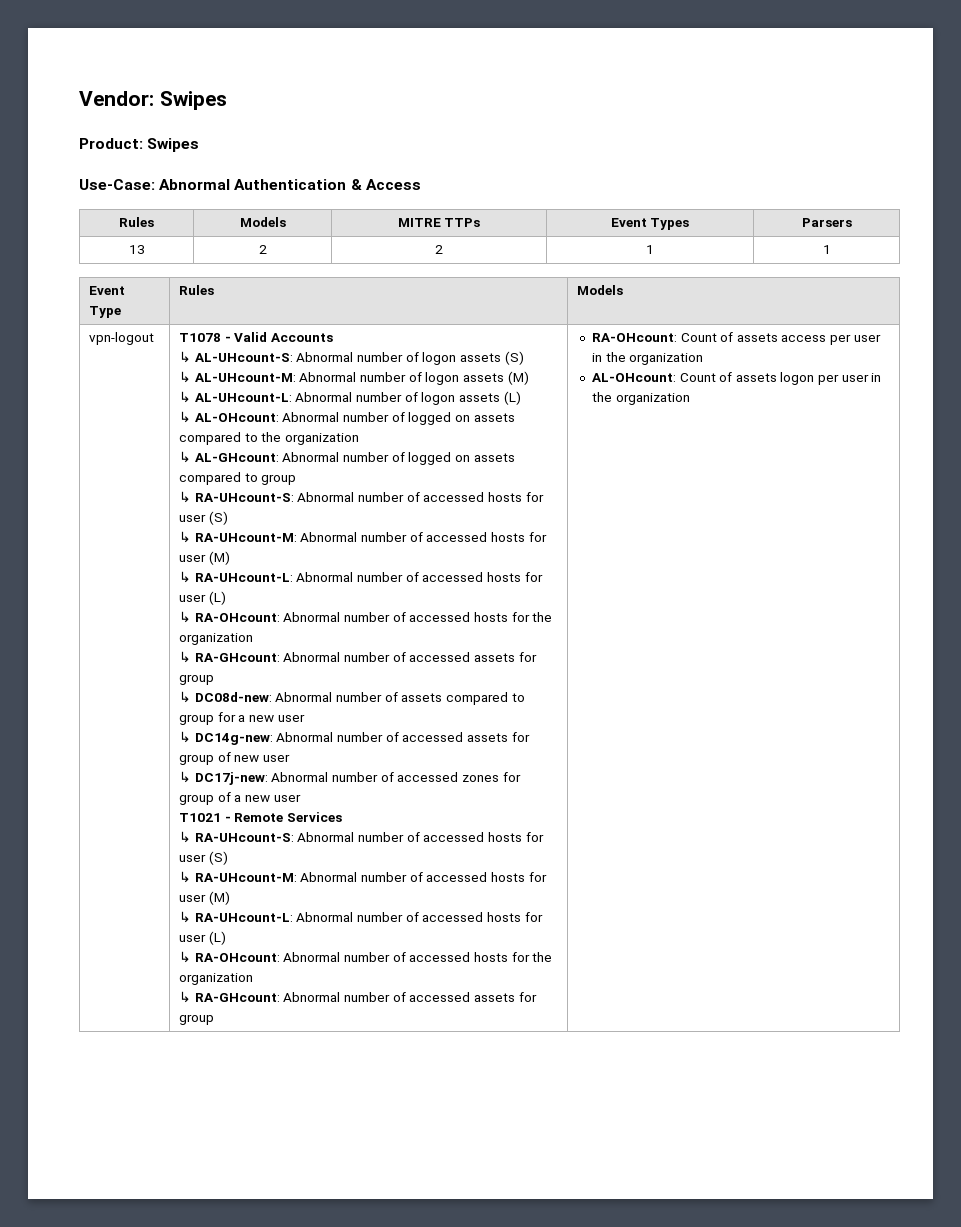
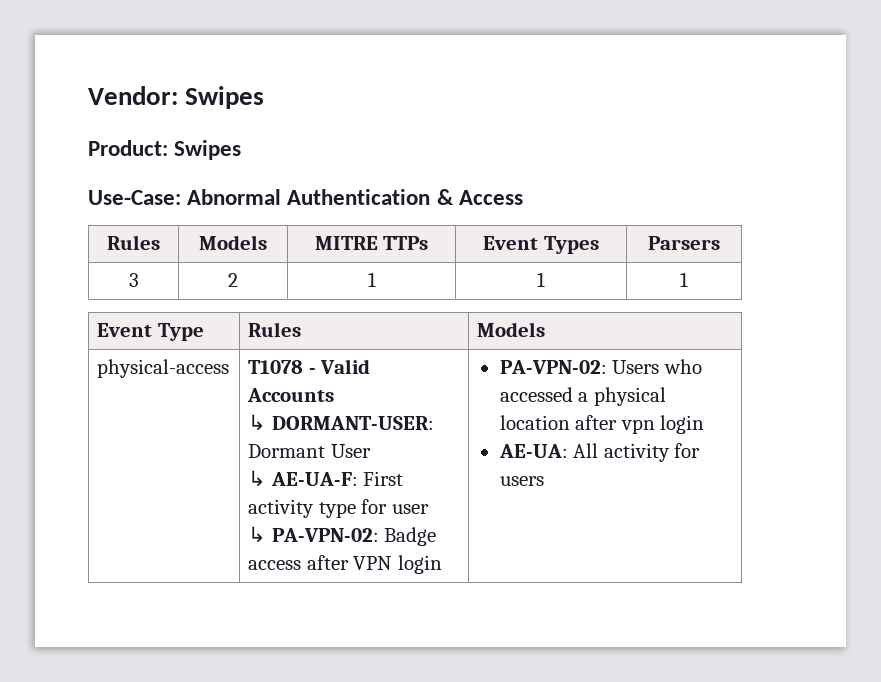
[128,245,145,254] [258,245,267,254] [435,245,443,254] 13 | 2 | 2 -> [128,273,139,287] [228,273,238,287] [367,272,376,287] 3 | 2 | 1
[89,332,155,345] vpn-logout -> [97,359,230,378] physical-access
[194,351,524,365] [179,371,529,385] [179,391,521,405] [179,411,515,425] [179,432,359,445] [179,451,515,465] [179,472,297,485] [179,491,544,503] [179,511,228,525] [179,531,547,543] [179,551,230,565] [179,571,543,583] [179,591,226,605] [179,611,553,623] [179,633,254,645] [179,651,537,663] [179,674,215,685] [179,691,525,705] [179,712,305,725] [179,731,530,745] [179,752,290,765] [179,771,521,785] [179,792,301,805] [179,812,342,822] [179,831,544,843] [179,851,228,865] [179,871,547,883] [179,891,230,905] [179,911,543,923] [179,931,226,945] [179,951,553,963] [179,973,254,985] [179,991,537,1003] [179,1014,215,1025] [591,332,881,345] [591,352,704,365] [591,372,882,385] [591,392,690,405] AL-UHcount-S: Abnormal number of logon assets (S) // ↳ AL-UHcount-M: Abnormal number of logon assets (M) // ↳ AL-UHcount-L: Abnormal number of logon assets (L) // ↳ AL-OHcount: Abnormal number of logged on assets compared to the organization // ↳ AL-GHcount: Abnormal number of logged on assets compared to group // ↳ RA-UHcount-S: Abnormal number of accessed hosts for user (S) // ↳ RA-UHcount-M: Abnormal number of accessed hosts for user (M) // ↳ RA-UHcount-L: Abnormal number of accessed hosts for user (L) // ↳ RA-OHcount: Abnormal number of accessed hosts for the organization // ↳ RA-GHcount: Abnormal number of accessed assets for group // ↳ DC08d-new: Abnormal number of assets compared to group for a new user // ↳ DC14g-new: Abnormal number of accessed assets for group of new user // ↳ DC17j-new: Abnormal number of accessed zones for group of a new user // T1021 - Remote Services // ↳ RA-UHcount-S: Abnormal number of accessed hosts for user (S) // ↳ RA-UHcount-M: Abnormal number of accessed hosts for user (M) // ↳ RA-UHcount-L: Abnormal number of accessed hosts for user (L) // ↳ RA-OHcount: Abnormal number of accessed hosts for the organization // ↳ RA-GHcount: Abnormal number of accessed assets for group | RA-OHcount: Count of assets access per user in the organization // AL-OHcount: Count of assets logon per user in the organization -> [271,416,434,430] [248,444,371,458] [248,470,404,487] [248,499,429,518] [248,526,437,546] [248,555,442,574] [499,359,702,374] [499,387,666,406] [499,415,705,434] [498,443,701,462] [499,476,544,486] DORMANT-USER: Dormant User // ↳ AE-UA-F: First activity type for user // ↳ PA-VPN-02: Badge access after VPN login | PA-VPN-02: Users who accessed a physical location after vpn login // AE-UA: All activity for users

